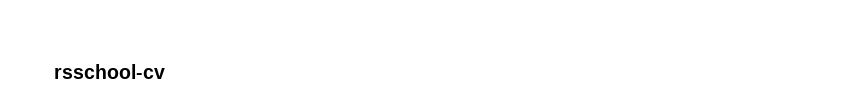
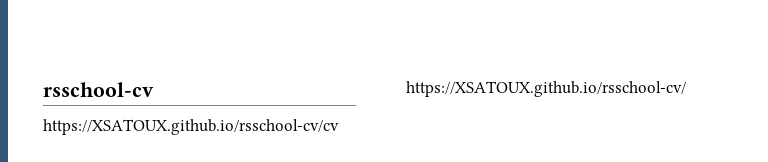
(165, 71) none -> [43,119,339,135] [406,81,686,97] // https://XSATOUX.github.io/rsschool-cv/cv https://XSATOUX.github.io/rsschool-cv/

